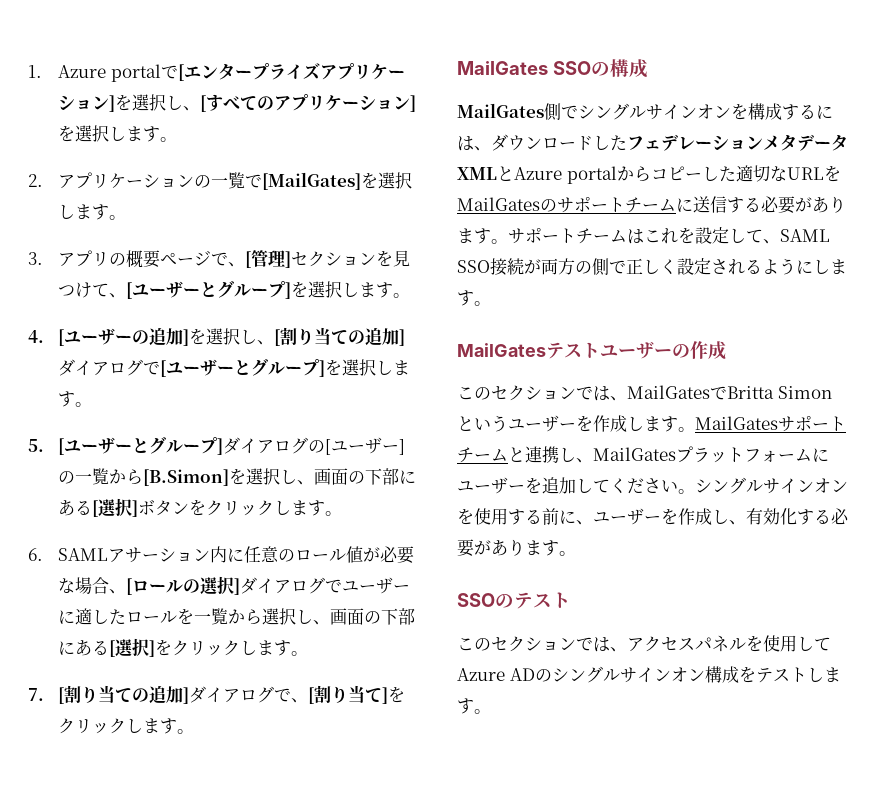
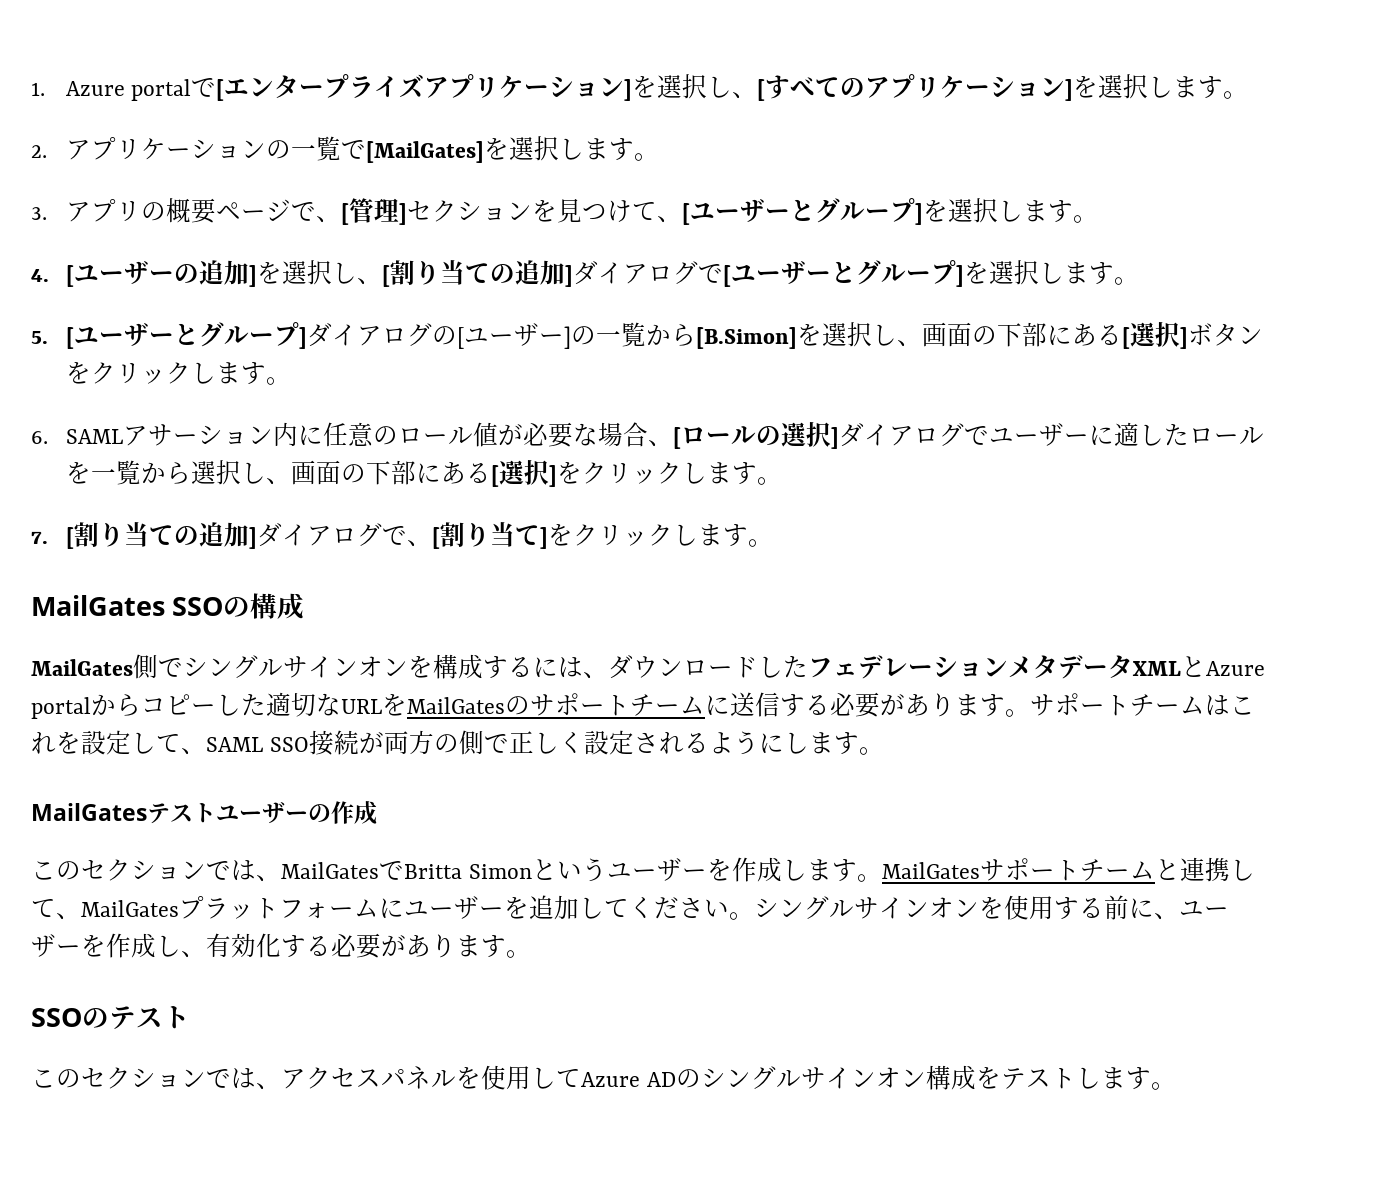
(576, 454) none -> [31,899,56,917] て

